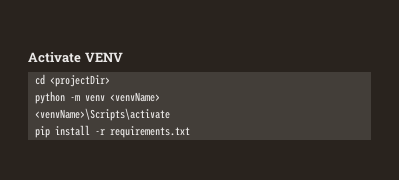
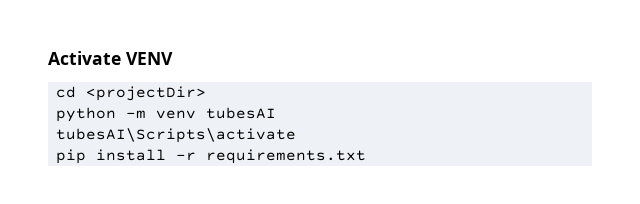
[109,92,160,102] [34,108,170,121] <venvName> // <venvName>\Scripts\activate -> [205,107,276,119] [55,128,296,143] tubesAI // tubesAI\Scripts\activate

